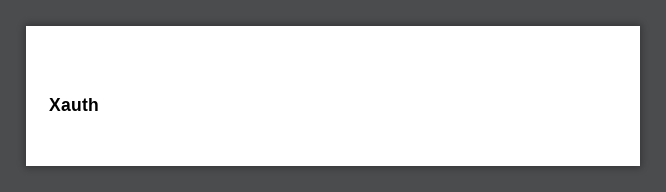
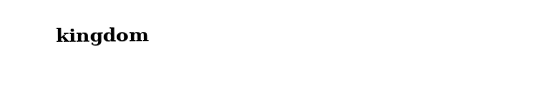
[49,98,99,111] Xauth -> [55,27,149,46] kingdom

